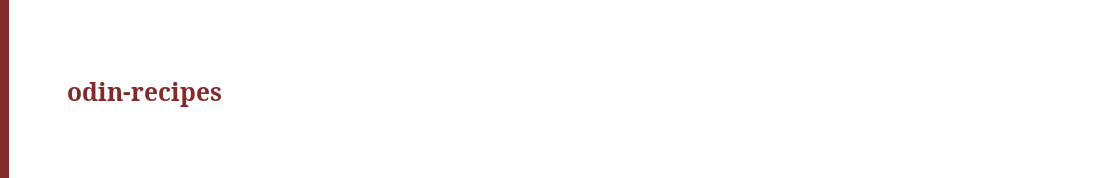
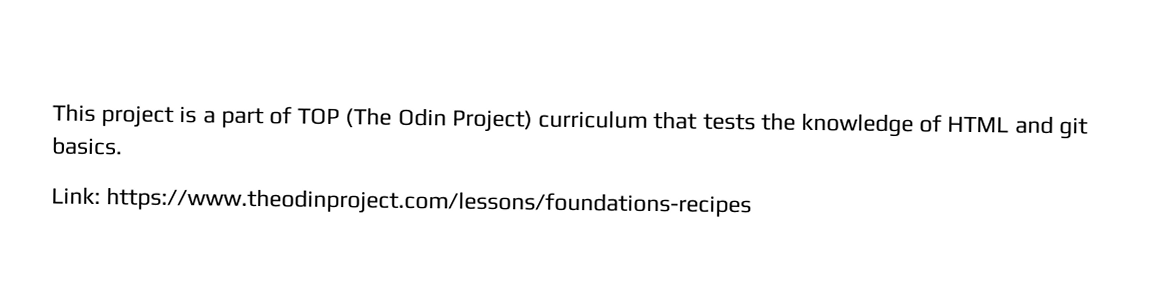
[67,82,222,107] odin-recipes -> [52,103,1088,140] [51,136,123,156] [51,186,753,219] This project is a part of TOP (The Odin Project) curriculum that tests the knowledge of HTML and git basics. // Link: https://www.theodinproject.com/lessons/foundations-recipes

